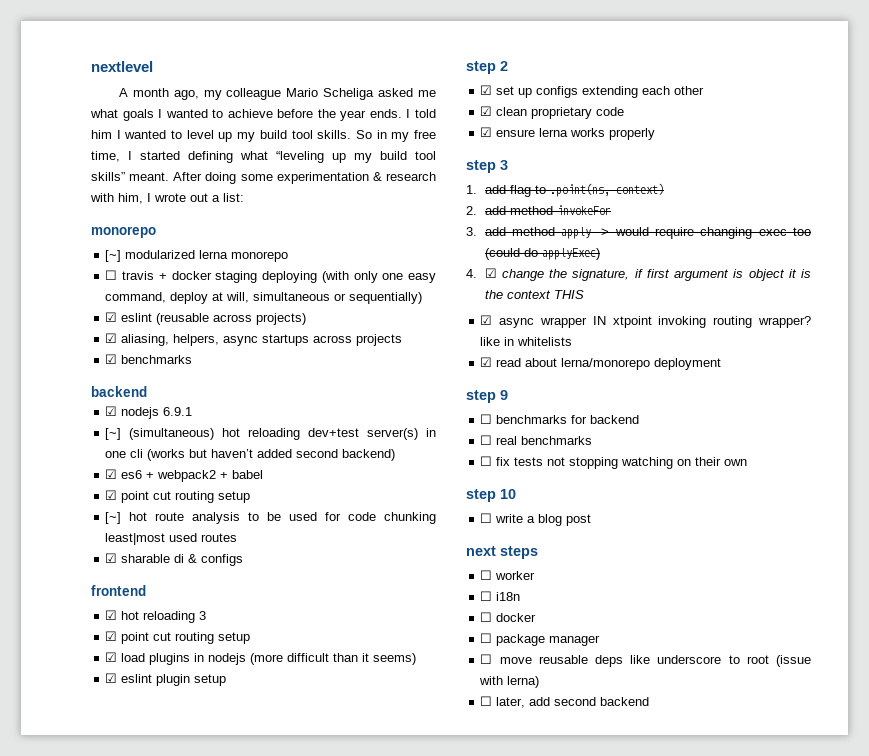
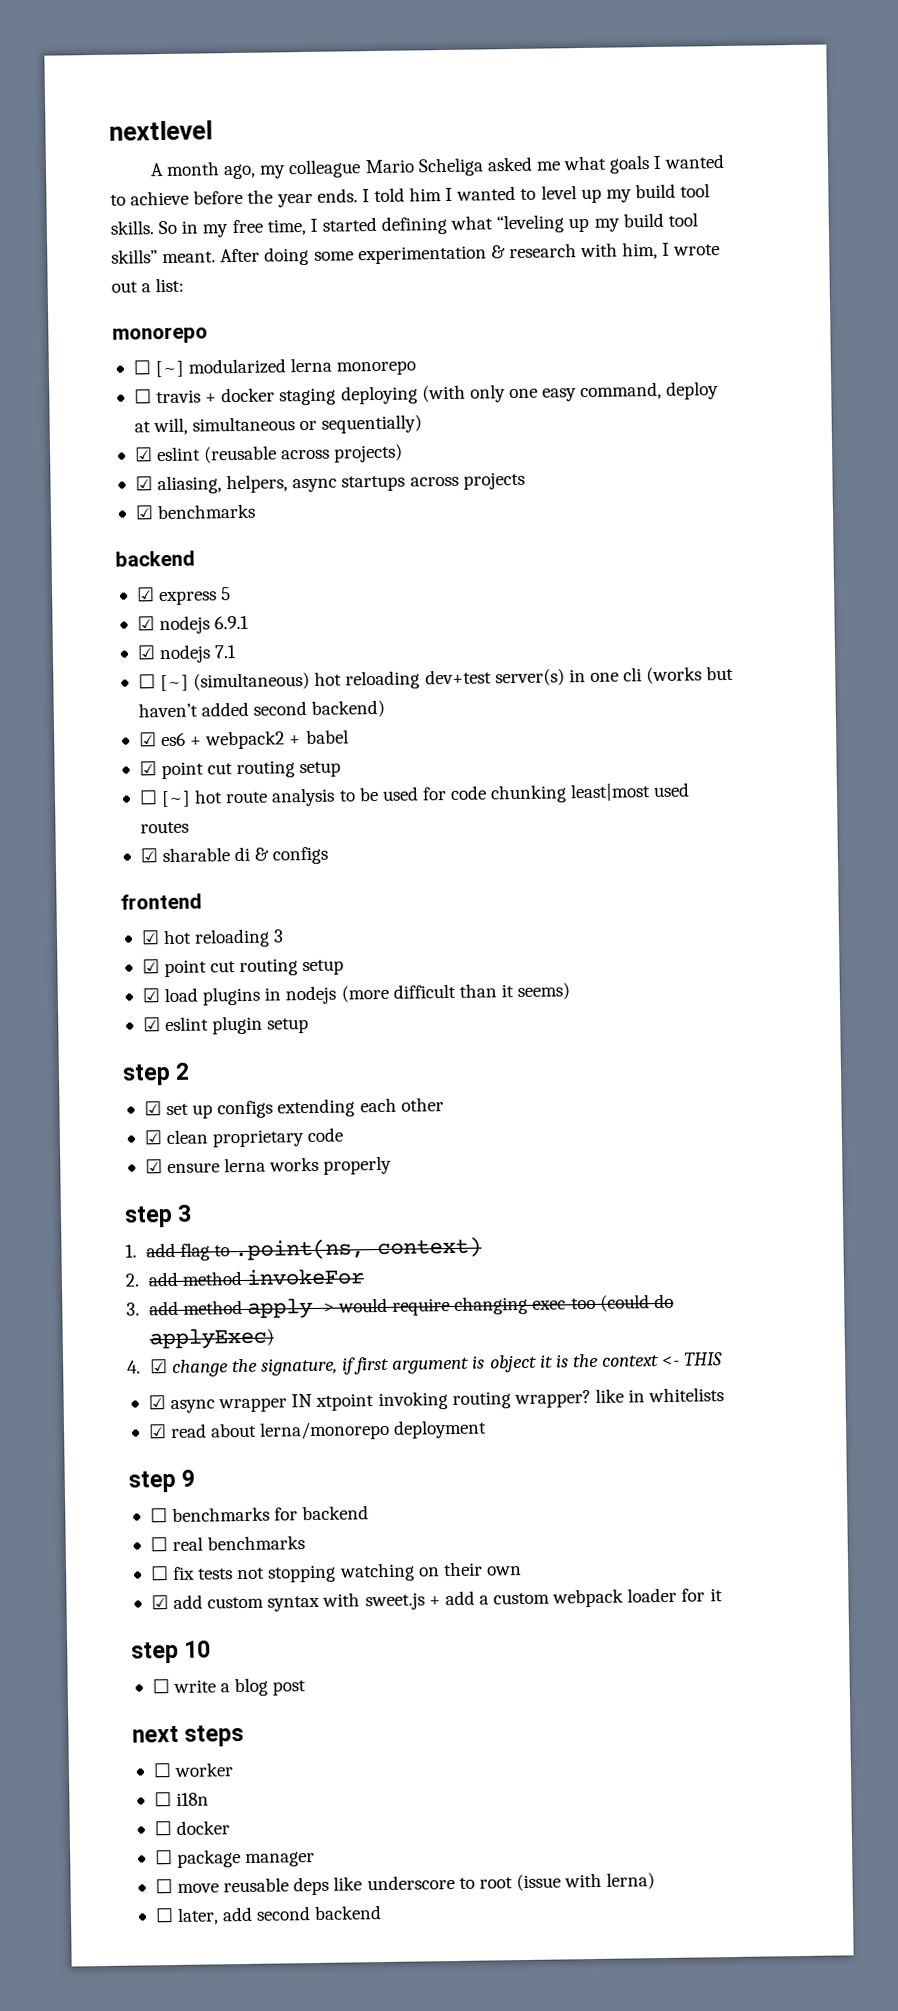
(156, 232) none -> [132,360,151,375] ☐
(147, 391) none -> [135,587,232,606] // ☑ express 5
(193, 411) none -> [136,644,238,664] [137,674,156,689] ☑ nodejs 7.1 // ☐
(251, 497) none -> [138,790,158,805] ☐
(551, 294) none -> [662,1355,681,1366] <-
(748, 462) none -> [150,1587,723,1612] // ☑ add custom syntax with sweet.js + add a custom webpack loader for it

